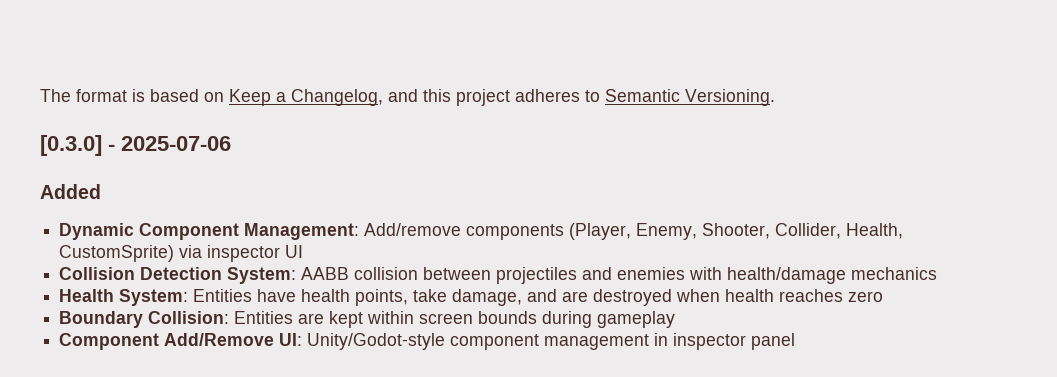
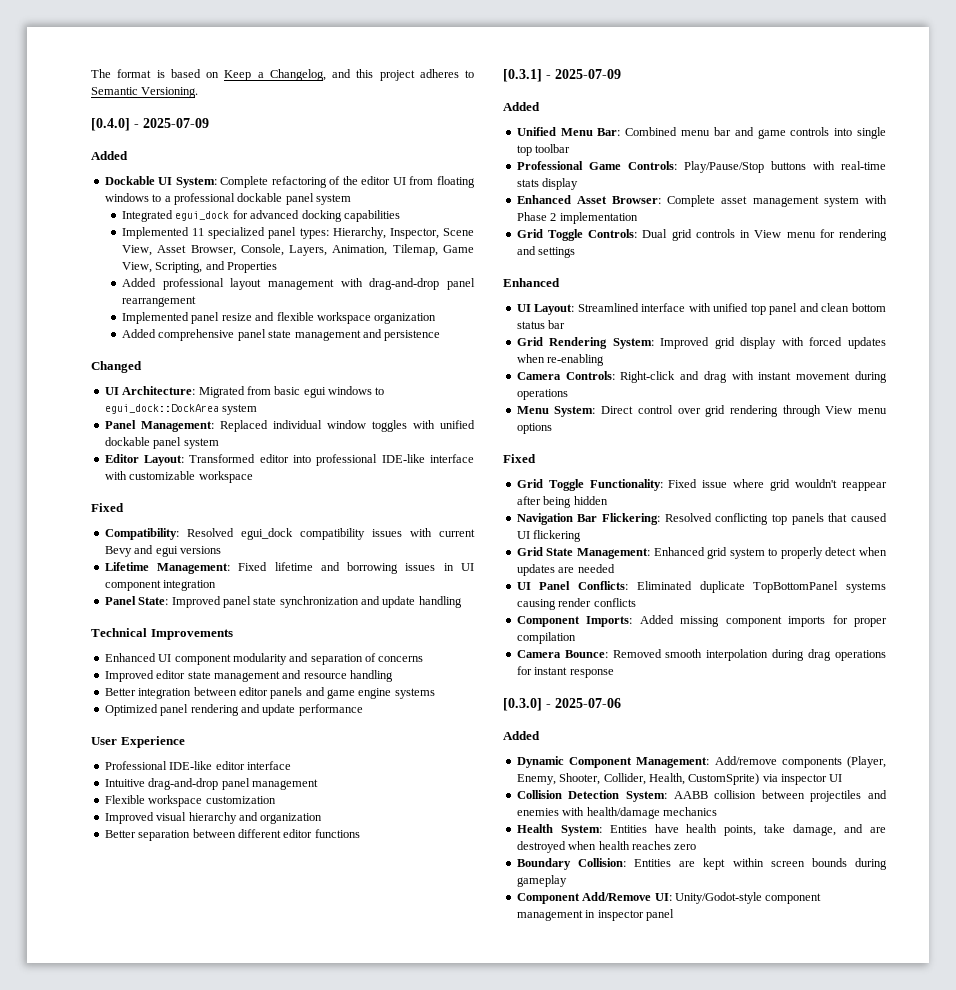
(775, 97) none -> [91,118,209,131] [91,151,128,160] [104,176,475,188] [104,193,351,205] [122,210,400,222] [122,227,474,239] [122,244,474,256] [122,261,278,273] [122,278,475,290] [122,296,197,307] [122,312,437,324] [122,329,441,341] [91,361,142,373] [104,386,385,398] [104,404,258,415] [104,420,475,432] [104,437,219,449] [104,454,474,466] [104,471,253,483] [91,503,124,512] [104,528,476,540] [104,545,221,557] [104,562,474,574] [104,580,217,591] [104,596,462,608] [91,628,233,640] [104,653,424,665] [104,670,393,682] [104,687,435,699] [104,704,363,716] [91,736,185,748] [104,761,291,770] [104,778,318,790] [104,795,276,807] [104,812,323,824] [104,829,360,841] [503,69,621,82] [503,102,540,111] [516,127,886,139] [516,144,571,156] [516,161,886,173] [516,178,579,190] [516,195,887,207] [516,212,638,224] [516,229,887,241] [516,246,576,258] [503,278,560,287] [516,303,886,315] [516,320,566,329] [516,337,886,349] [516,354,605,366] [516,371,887,383] [516,389,568,400] [516,405,888,417] [516,423,552,434] [503,454,536,463] [516,479,887,491] [516,496,608,508] [516,513,887,525] [516,530,582,542] [516,547,887,559] [516,564,615,576] [516,581,886,593] [516,598,636,610] [516,615,887,627] [516,632,576,644] [516,649,886,661] [516,666,614,678] // [0.4.0] - 2025-07-09 // Added // Dockable UI System: Complete refactoring of the editor UI from floating windows to a professional dockable panel system // Integrated egui_dock for advanced docking capabilities // Implemented 11 specialized panel types: Hierarchy, Inspector, Scene View, Asset Browser, Console, Layers, Animation, Tilemap, Game View, Scripting, and Properties // Added professional layout management with drag-and-drop panel rearrangement // Implemented panel resize and flexible workspace organization // Added comprehensive panel state management and persistence // Changed // UI Architecture: Migrated from basic egui windows to egui_dock::DockArea system // Panel Management: Replaced individual window toggles with unified dockable panel system // Editor Layout: Transformed editor into professional IDE-like interface with customizable workspace // Fixed // Compatibility: Resolved egui_dock compatibility issues with current Bevy and egui versions // Lifetime Management: Fixed lifetime and borrowing issues in UI component integration // Panel State: Improved panel state synchronization and update handling // Technical Improvements // Enhanced UI component modularity and separation of concerns // Improved editor state management and resource handling // Better integration between editor panels and game engine systems // Optimized panel rendering and update performance // User Experience // Professional IDE-like editor interface // Intuitive drag-and-drop panel management // Flexible workspace customization // Improved visual hierarchy and organization // Better separation between different editor functions // [0.3.1] - 2025-07-09 // Added // Unified Menu Bar: Combined menu bar and game controls into single top toolbar // Professional Game Controls: Play/Pause/Stop buttons with real-time stats display // Enhanced Asset Browser: Complete asset management system with Phase 2 implementation // Grid Toggle Controls: Dual grid controls in View menu for rendering and settings // Enhanced // UI Layout: Streamlined interface with unified top panel and clean bottom status bar // Grid Rendering System: Improved grid display with forced updates when re-enabling // Camera Controls: Right-click and drag with instant movement during operations // Menu System: Direct control over grid rendering through View menu options // Fixed // Grid Toggle Functionality: Fixed issue where grid wouldn't reappear after being hidden // Navigation Bar Flickering: Resolved conflicting top panels that caused UI flickering // Grid State Management: Enhanced grid system to properly detect when updates are needed // UI Panel Conflicts: Eliminated duplicate TopBottomPanel systems causing render conflicts // Component Imports: Added missing component imports for proper compilation // Camera Bounce: Removed smooth interpolation during drag operations for instant response

